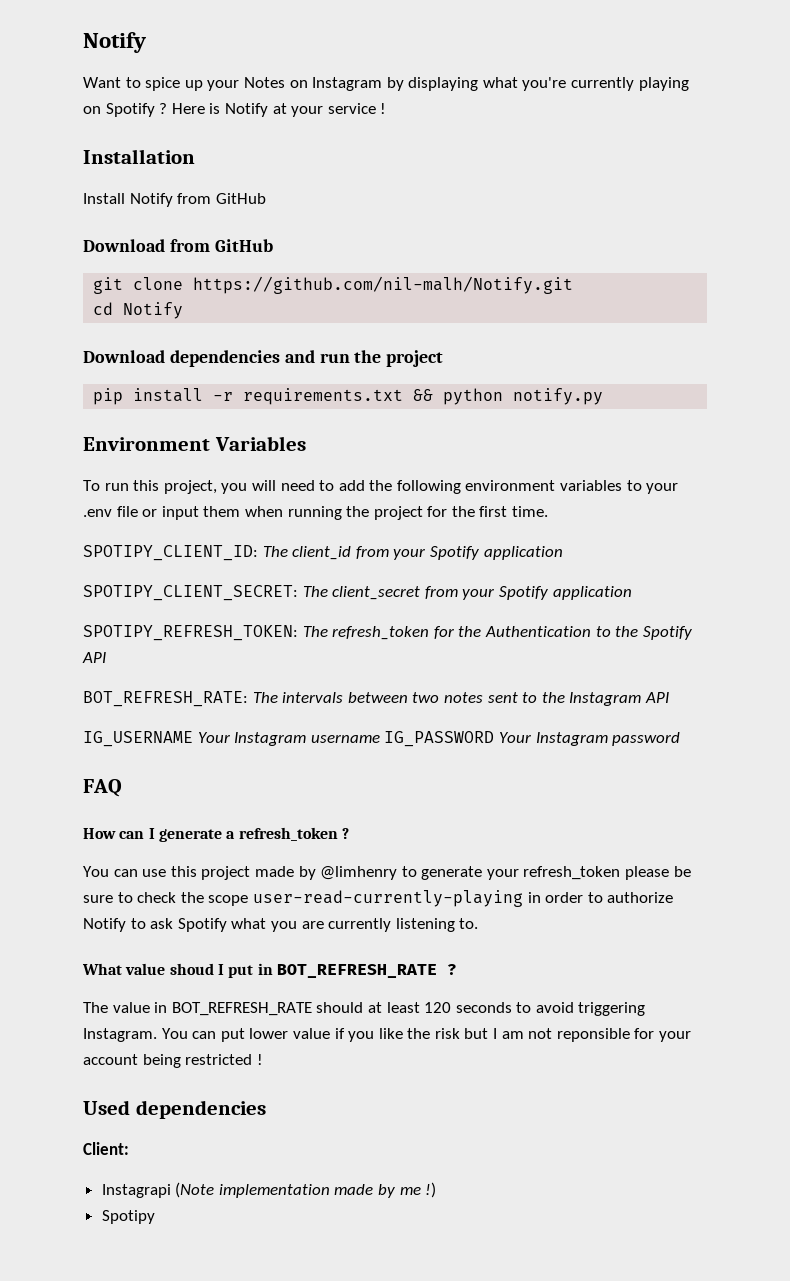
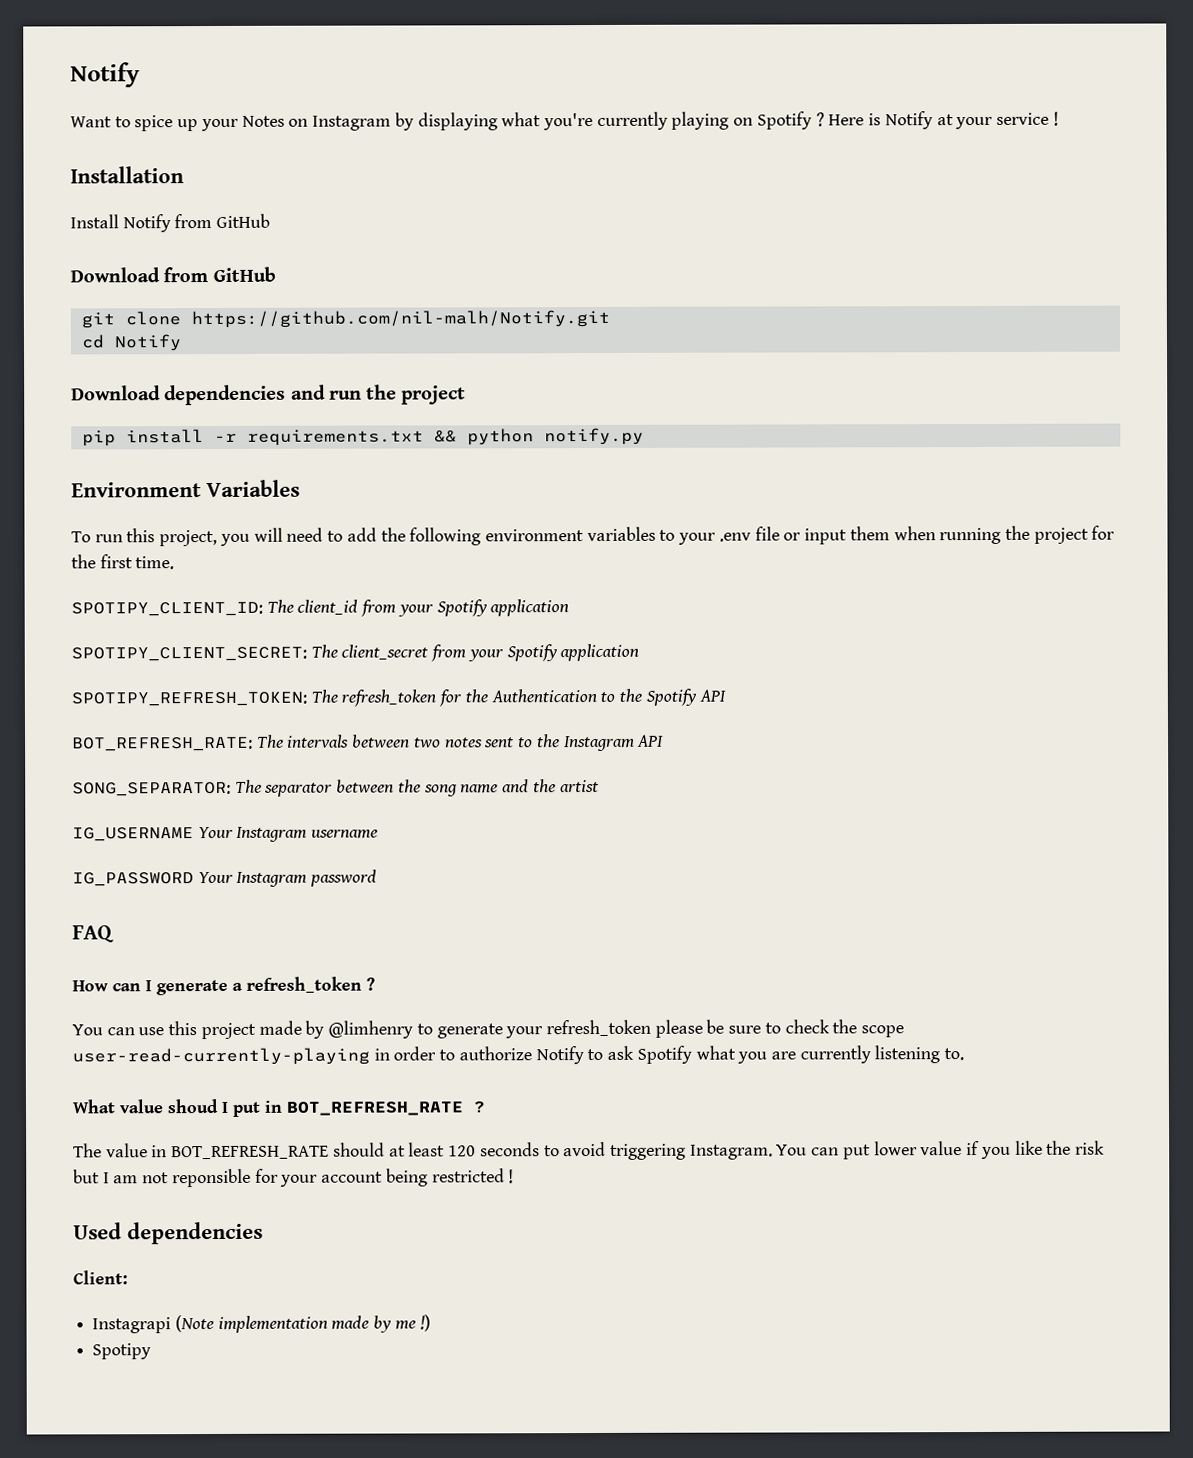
(669, 697) none -> [72,779,599,797] // SONG_SEPARATOR: The separator between the song name and the artist
(380, 738) none -> (379, 834) //

